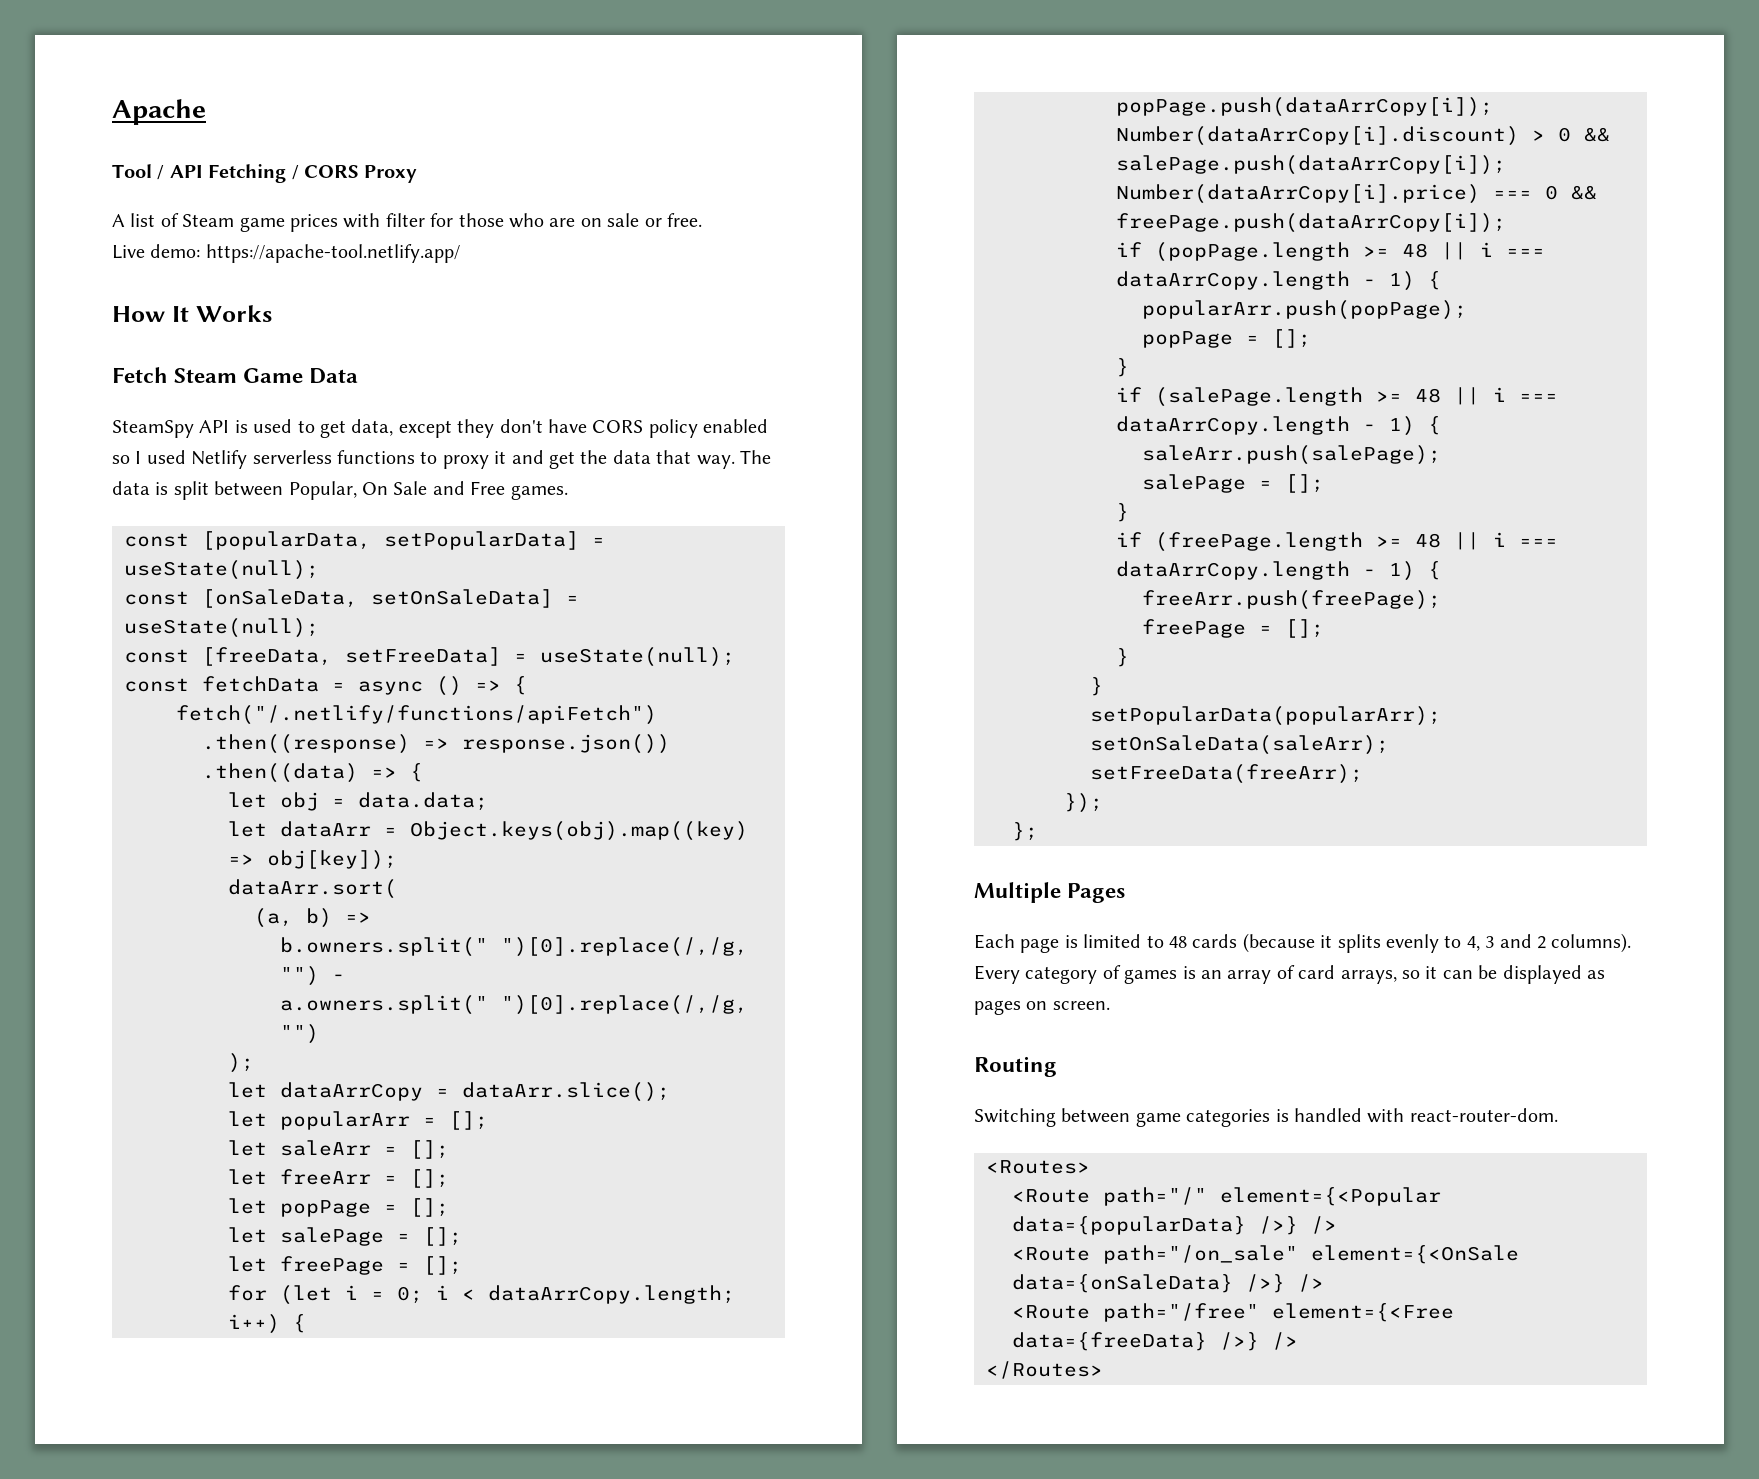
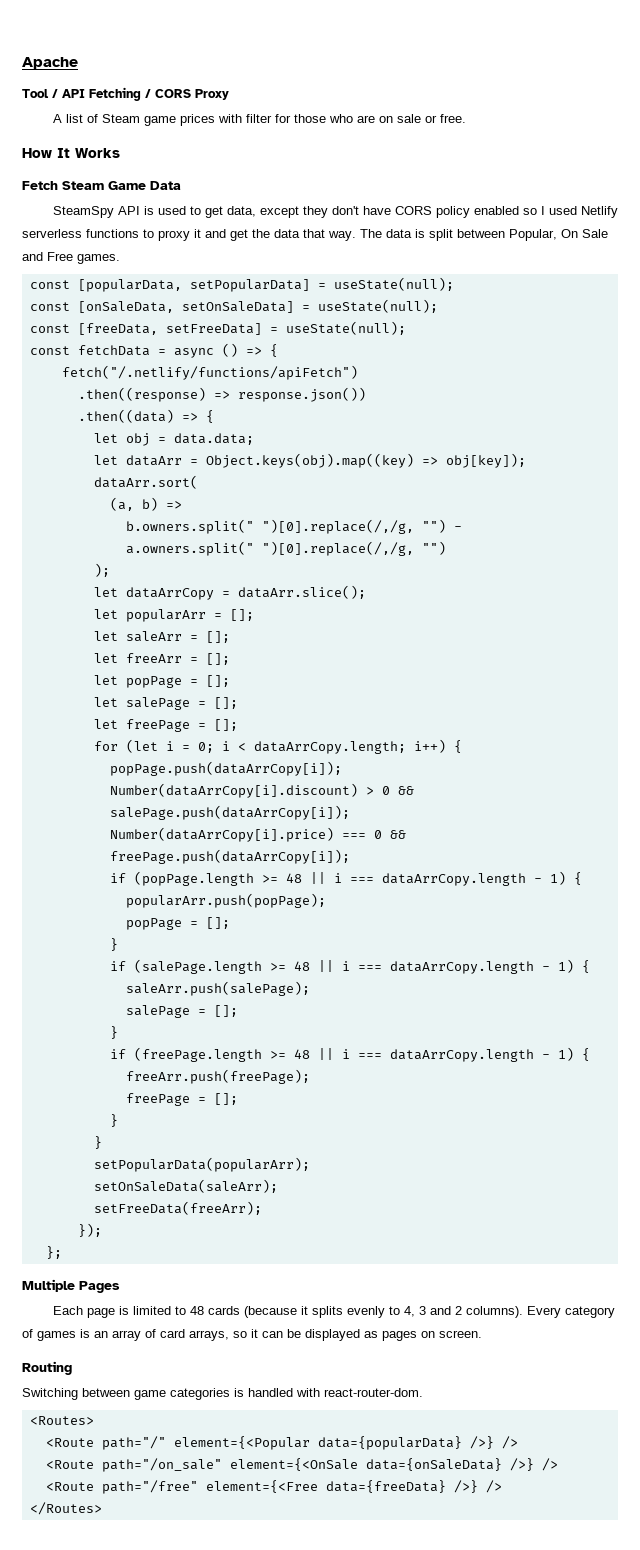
[112,244,460,263] // Live demo: https://apache-tool.netlify.app/ -> (466, 118) none

